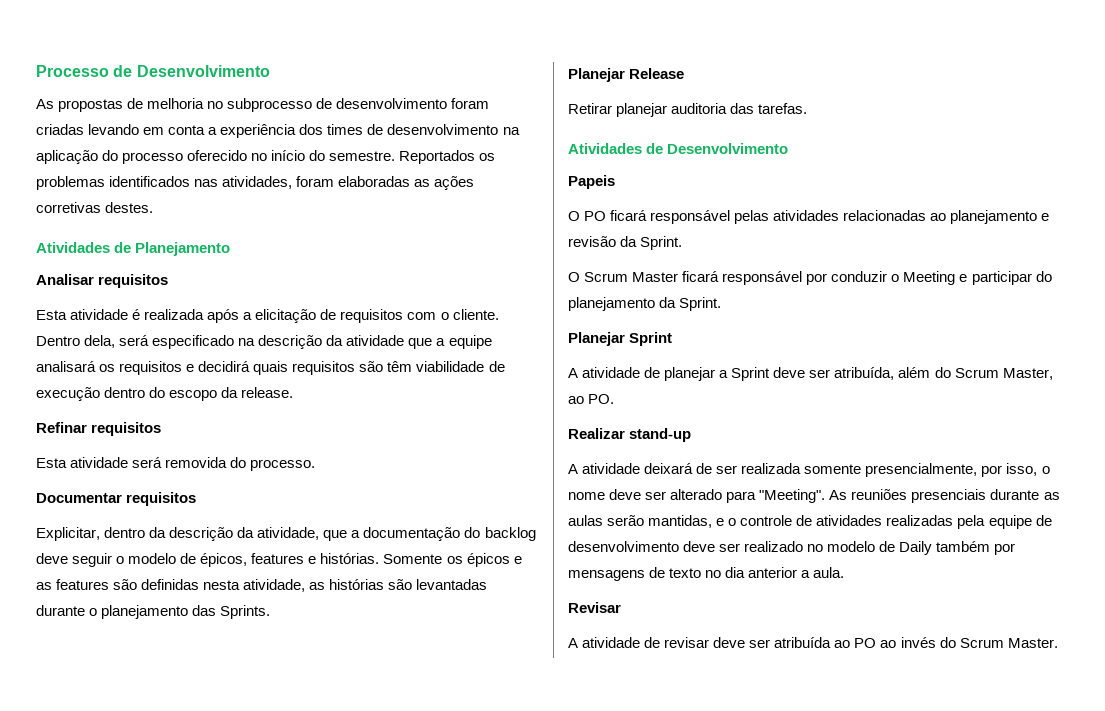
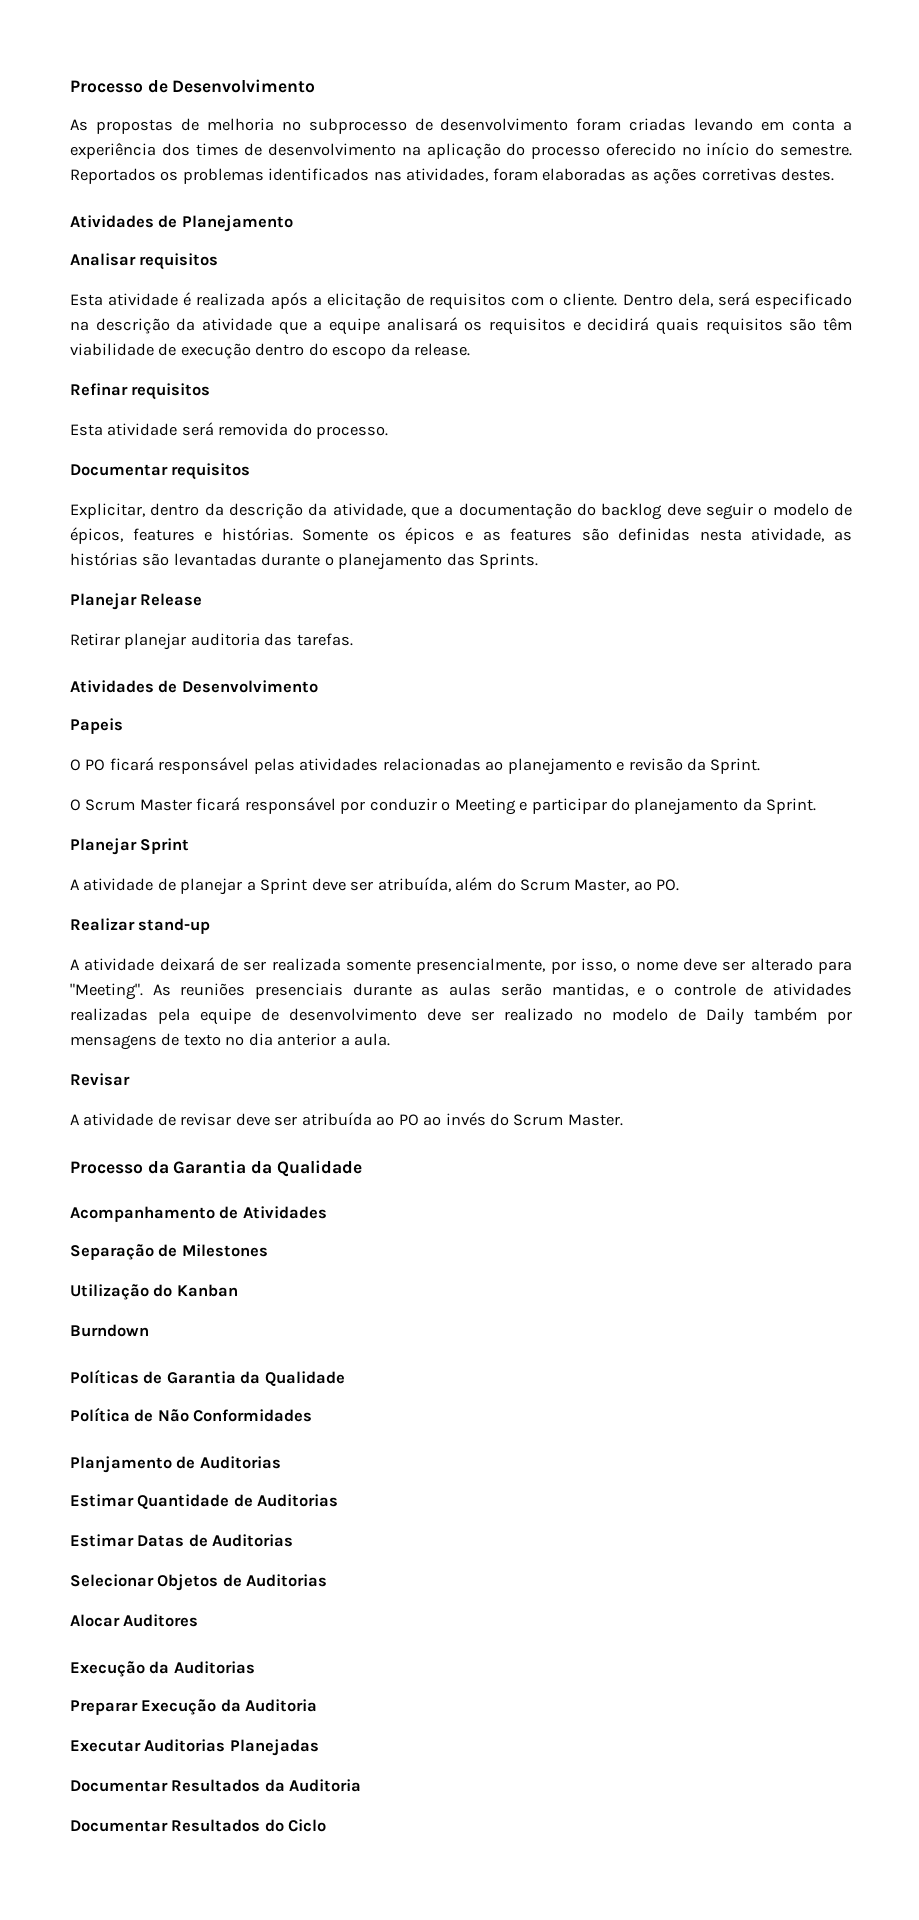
(1058, 643) none -> [70,1160,362,1177] [70,1206,327,1222] [70,1244,268,1260] [70,1284,238,1300] [70,1324,149,1337] [70,1369,345,1386] [70,1407,313,1422] [70,1456,281,1473] [70,1494,339,1509] [70,1534,294,1547] [70,1574,328,1591] [70,1614,199,1627] [70,1661,255,1677] [70,1699,318,1715] [70,1739,319,1756] [70,1779,362,1792] [70,1819,327,1832] // Processo da Garantia da Qualidade // Acompanhamento de Atividades // Separação de Milestones // Utilização do Kanban // Burndown // Políticas de Garantia da Qualidade // Política de Não Conformidades // Planjamento de Auditorias // Estimar Quantidade de Auditorias // Estimar Datas de Auditorias // Selecionar Objetos de Auditorias // Alocar Auditores // Execução da Auditorias // Preparar Execução da Auditoria // Executar Auditorias Planejadas // Documentar Resultados da Auditoria // Documentar Resultados do Ciclo

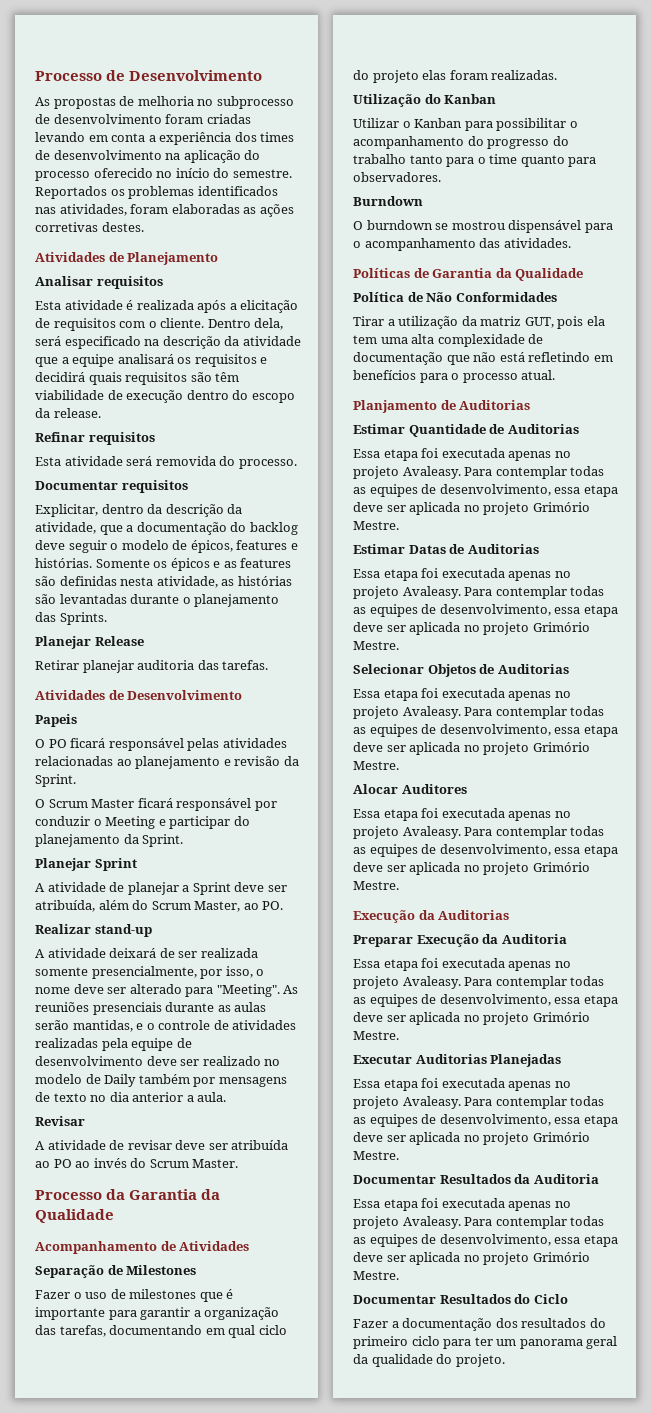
[70,1284,238,1300] [70,1324,149,1337] Utilização do Kanban // Burndown -> [35,1289,234,1302] [35,1307,280,1320] [35,1325,287,1338] [353,70,558,83] [353,94,497,107] [353,118,578,131] [353,136,569,149] [353,154,597,167] [353,172,441,182] [353,196,423,206] [353,220,613,233] [353,238,571,251] Fazer o uso de milestones que é importante para garantir a organização das tarefas, documentando em qual ciclo do projeto elas foram realizadas. // Utilização do Kanban // Utilizar o Kanban para possibilitar o acompanhamento do progresso do trabalho tanto para o time quanto para observadores. // Burndown // O burndown se mostrou dispensável para o acompanhamento das atividades.
(313, 1415) none -> [353,316,605,329] [353,334,544,347] [353,352,613,365] [353,370,556,383] // Tirar a utilização da matriz GUT, pois ela tem uma alta complexidade de documentação que não está refletindo em benefícios para o processo atual.
[70,1534,294,1547] [70,1574,328,1591] [70,1614,199,1627] Estimar Datas de Auditorias // Selecionar Objetos de Auditorias // Alocar Auditores -> [353,448,571,461] [353,466,605,479] [353,484,618,497] [353,502,590,515] [353,521,399,530] [353,544,539,554] [353,568,571,581] [353,586,605,599] [353,604,618,617] [353,622,590,635] [353,641,399,650] [353,664,569,677] [353,688,571,701] [353,706,605,719] [353,724,618,737] [353,742,590,755] [353,761,399,770] [353,784,467,794] [353,808,571,821] [353,826,605,839] [353,844,618,857] [353,862,590,875] [353,881,399,890] Essa etapa foi executada apenas no projeto Avaleasy. Para contemplar todas as equipes de desenvolvimento, essa etapa deve ser aplicada no projeto Grimório Mestre. // Estimar Datas de Auditorias // Essa etapa foi executada apenas no projeto Avaleasy. Para contemplar todas as equipes de desenvolvimento, essa etapa deve ser aplicada no projeto Grimório Mestre. // Selecionar Objetos de Auditorias // Essa etapa foi executada apenas no projeto Avaleasy. Para contemplar todas as equipes de desenvolvimento, essa etapa deve ser aplicada no projeto Grimório Mestre. // Alocar Auditores // Essa etapa foi executada apenas no projeto Avaleasy. Para contemplar todas as equipes de desenvolvimento, essa etapa deve ser aplicada no projeto Grimório Mestre.
[70,1739,319,1756] [70,1779,362,1792] [70,1819,327,1832] Executar Auditorias Planejadas // Documentar Resultados da Auditoria // Documentar Resultados do Ciclo -> [353,958,571,971] [353,976,605,989] [353,994,618,1007] [353,1012,590,1025] [353,1031,399,1040] [353,1054,562,1067] [353,1078,571,1091] [353,1096,605,1109] [353,1114,618,1127] [353,1132,590,1145] [353,1151,399,1160] [353,1174,599,1184] [353,1198,571,1211] [353,1216,605,1229] [353,1234,618,1247] [353,1252,590,1265] [353,1271,399,1280] [353,1294,568,1304] [353,1318,606,1331] [353,1336,618,1349] [353,1354,505,1367] Essa etapa foi executada apenas no projeto Avaleasy. Para contemplar todas as equipes de desenvolvimento, essa etapa deve ser aplicada no projeto Grimório Mestre. // Executar Auditorias Planejadas // Essa etapa foi executada apenas no projeto Avaleasy. Para contemplar todas as equipes de desenvolvimento, essa etapa deve ser aplicada no projeto Grimório Mestre. // Documentar Resultados da Auditoria // Essa etapa foi executada apenas no projeto Avaleasy. Para contemplar todas as equipes de desenvolvimento, essa etapa deve ser aplicada no projeto Grimório Mestre. // Documentar Resultados do Ciclo // Fazer a documentação dos resultados do primeiro ciclo para ter um panorama geral da qualidade do projeto.

